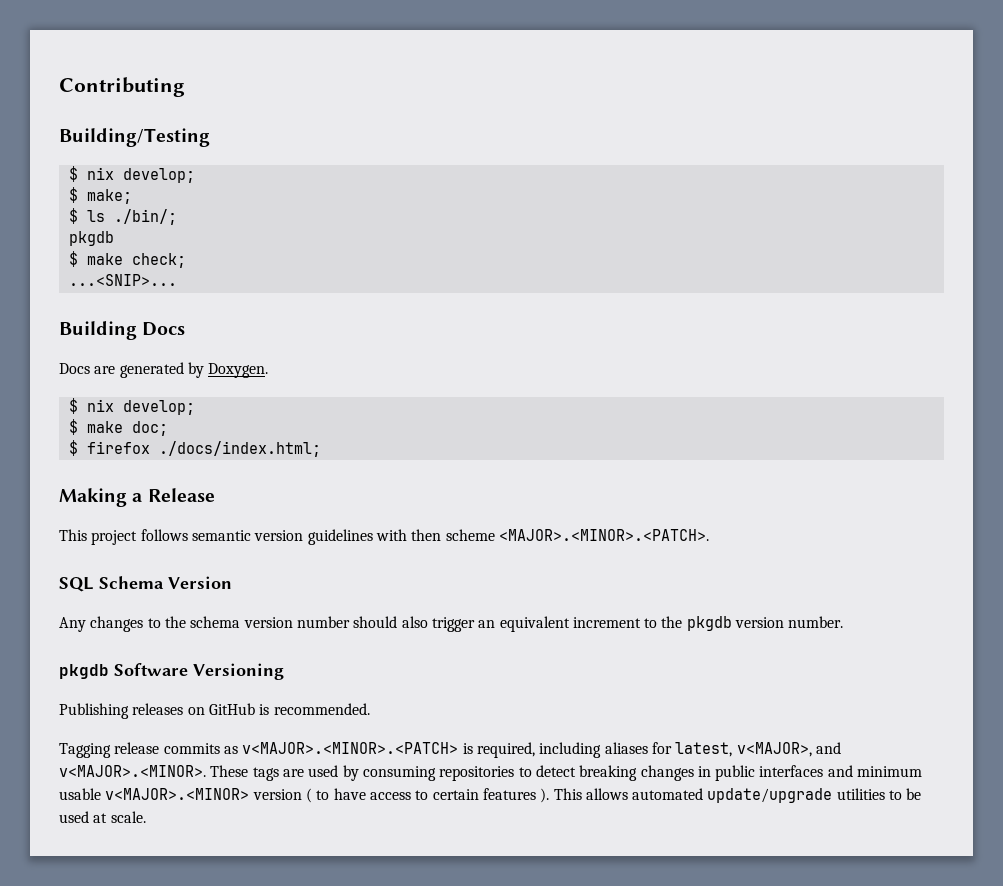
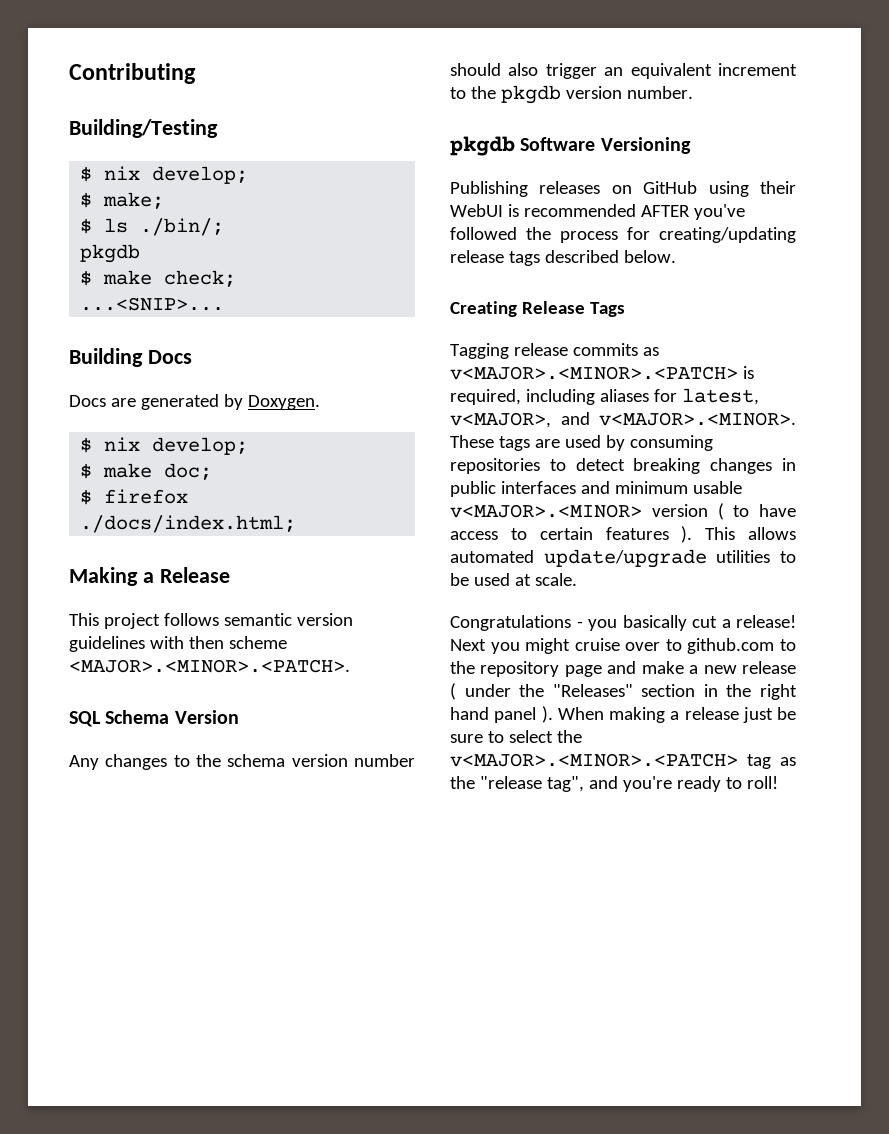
[259,703,370,715] is recommended. -> [708,181,796,197] [450,204,745,220] [450,227,796,243] [450,250,676,266] [450,301,625,317] using their WebUI is recommended AFTER you've followed the process for creating/updating release tags described below. // Creating Release Tags
(146, 817) none -> [450,615,796,631] [450,638,796,654] [450,661,797,677] [450,683,797,700] [450,706,796,723] [450,730,582,743] [450,753,796,769] [450,776,778,792] // Congratulations - you basically cut a release! Next you might cruise over to github.com to the repository page and make a new release ( under the "Releases" section in the right hand panel ). When making a release just be sure to select the v<MAJOR>.<MINOR>.<PATCH> tag as the "release tag", and you're ready to roll!

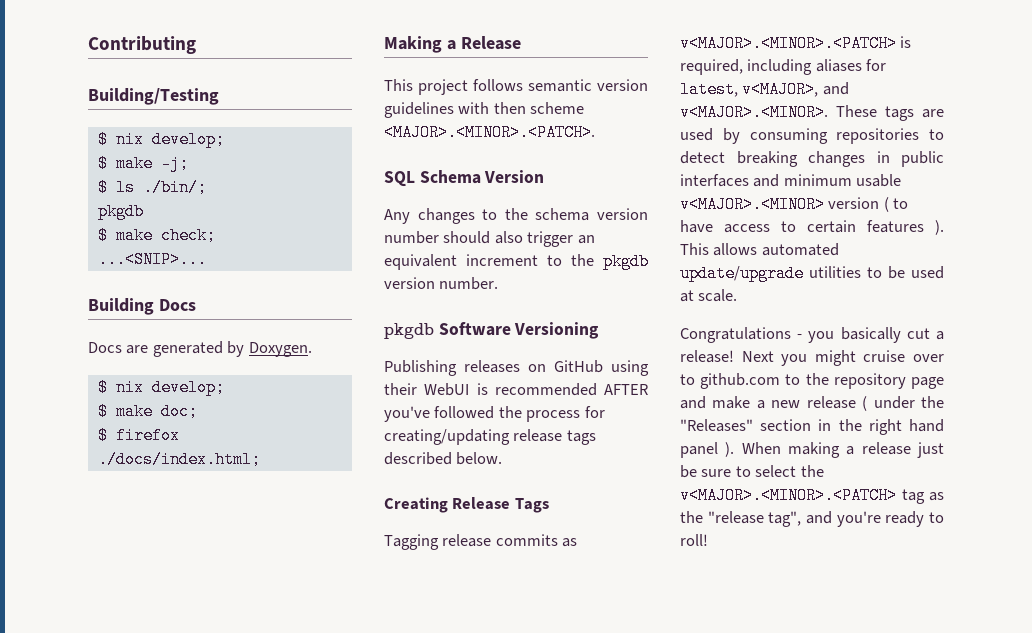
[103,192,165,209] make; -> [115,155,189,172] make -j;

